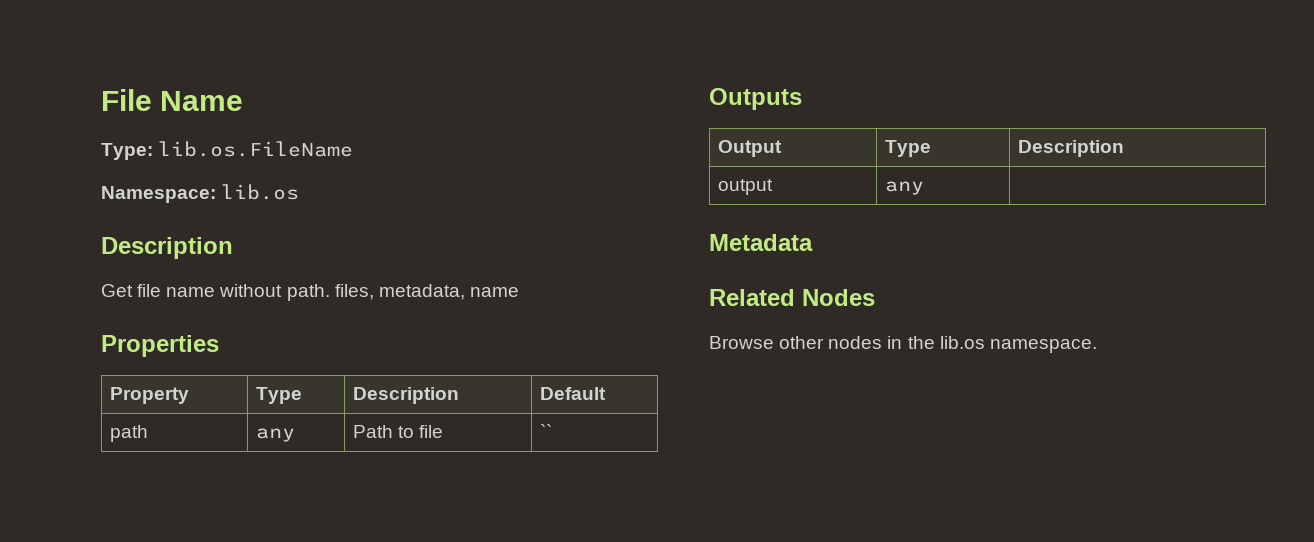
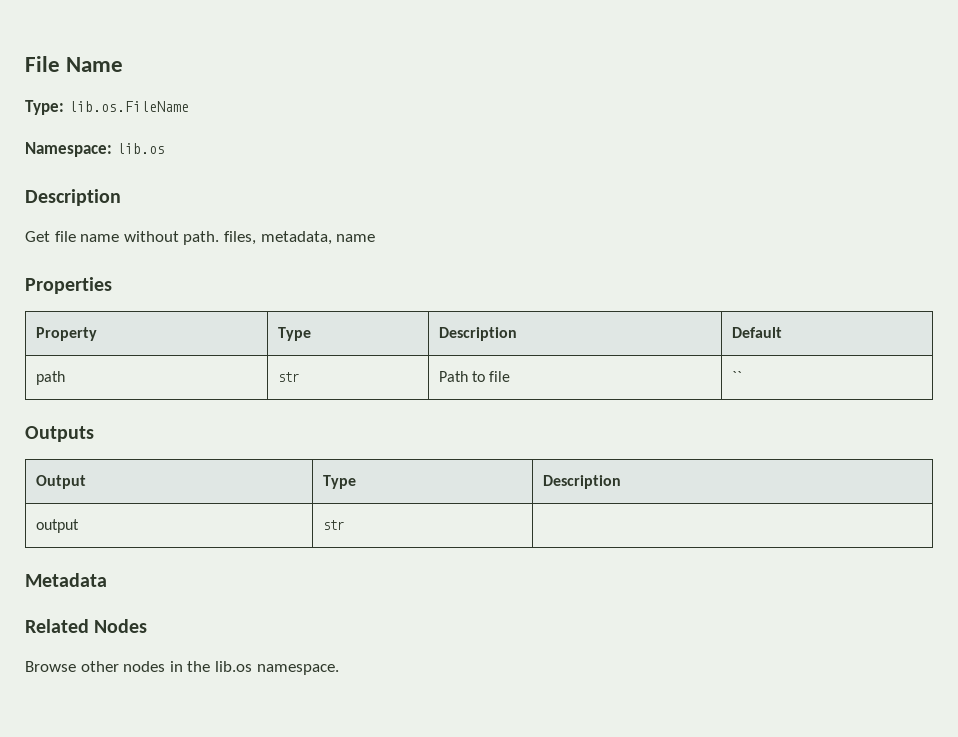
[256,428,296,442] any -> [277,372,299,382] str
[885,181,925,195] any -> [322,520,344,530] str

